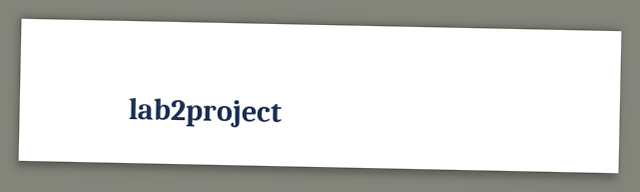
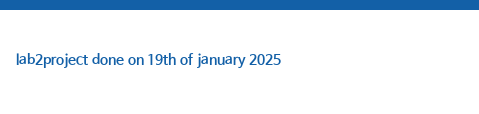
(282, 113) none -> [91,53,281,69] done on 19th of january 2025

